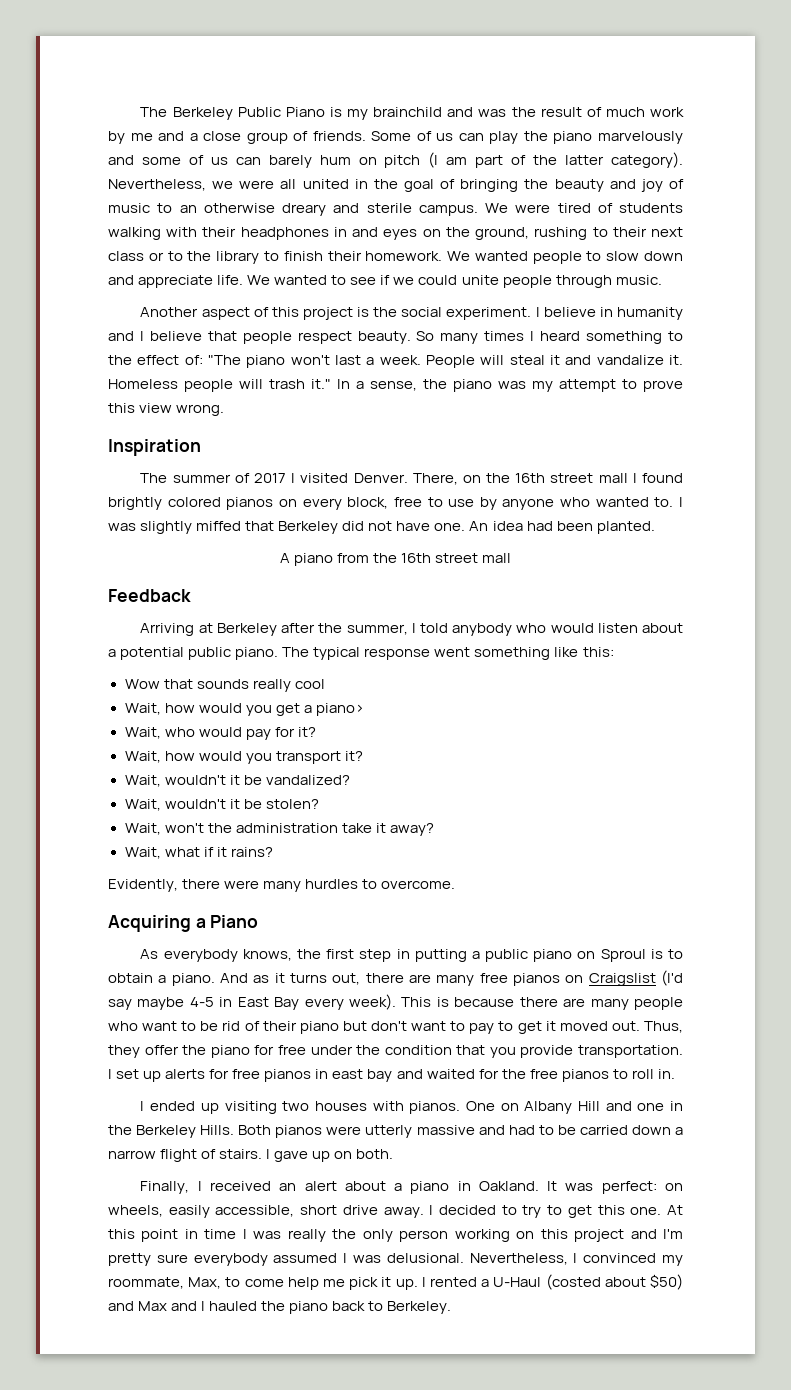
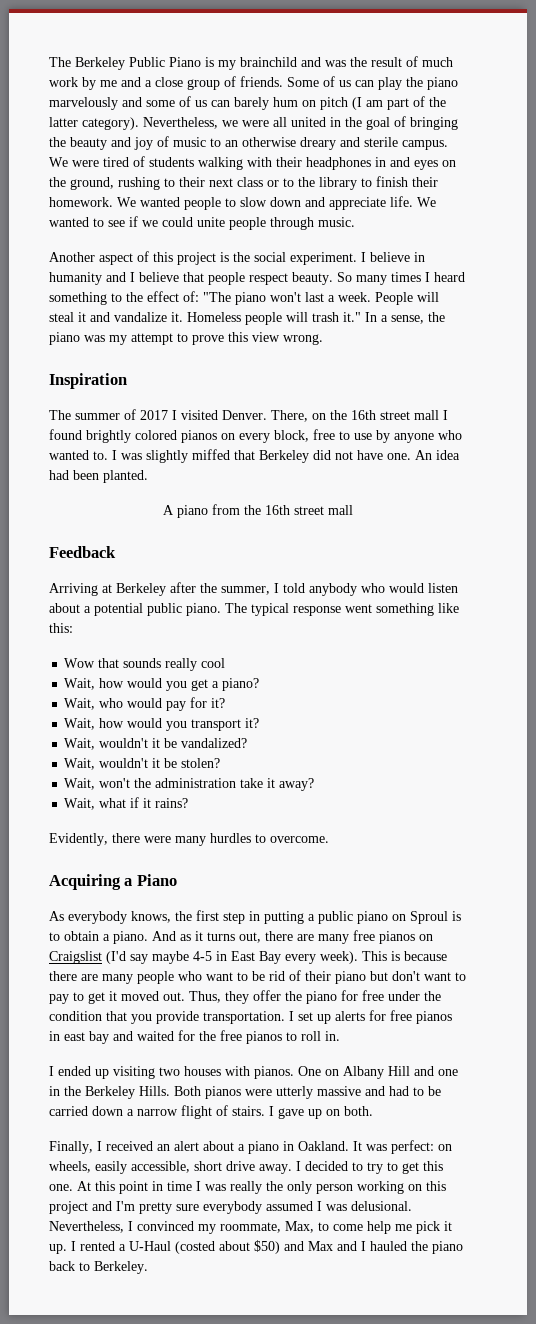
[315,703,364,716] piano> -> [222,678,260,691] piano?

